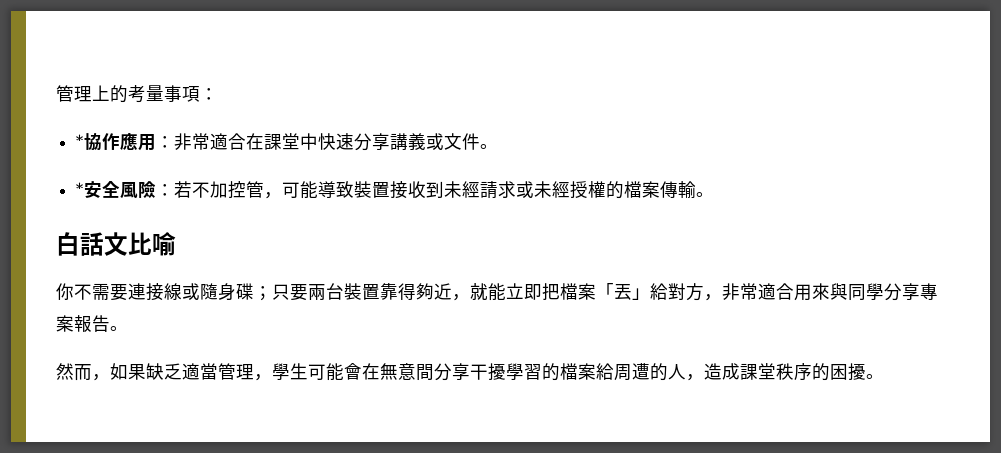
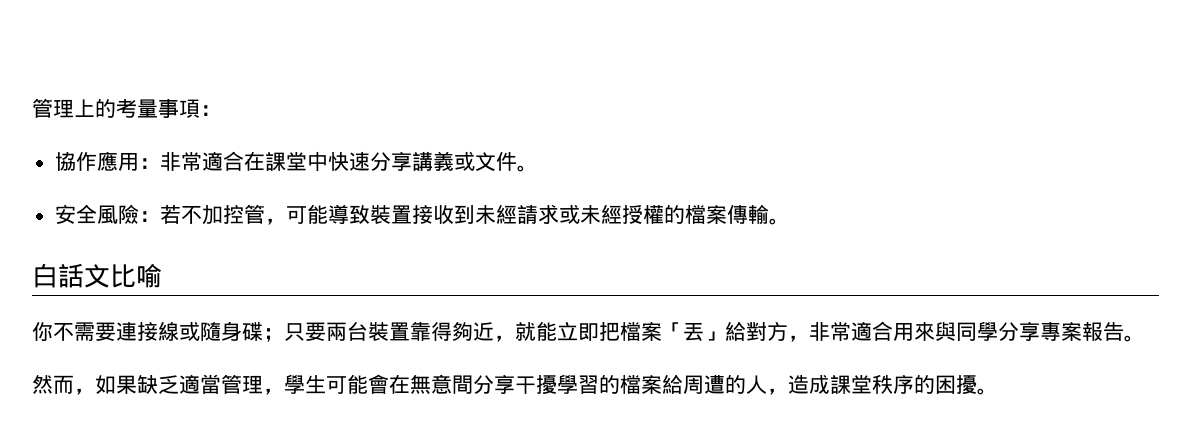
[75,134,85,148] * -> (221, 110) none
[75,182,85,196] * -> (538, 168) none

